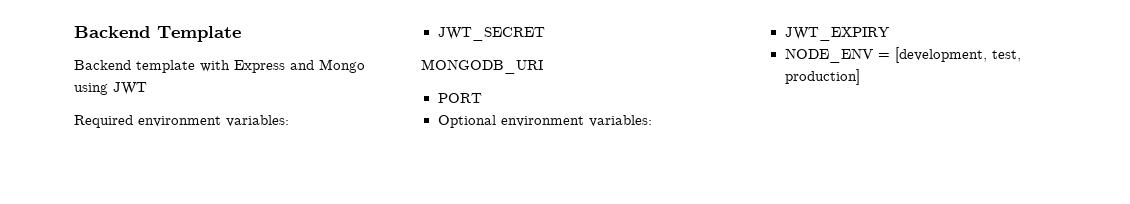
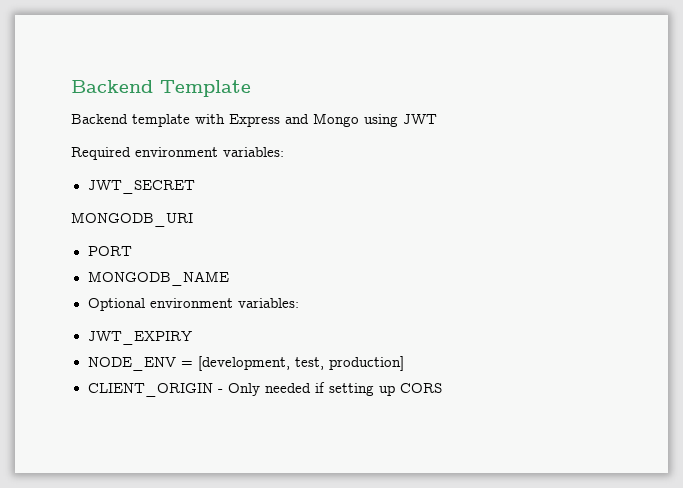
(482, 98) none -> [87,271,229,286] // MONGODB_NAME
(860, 77) none -> [87,382,442,397] // CLIENT_ORIGIN - Only needed if setting up CORS

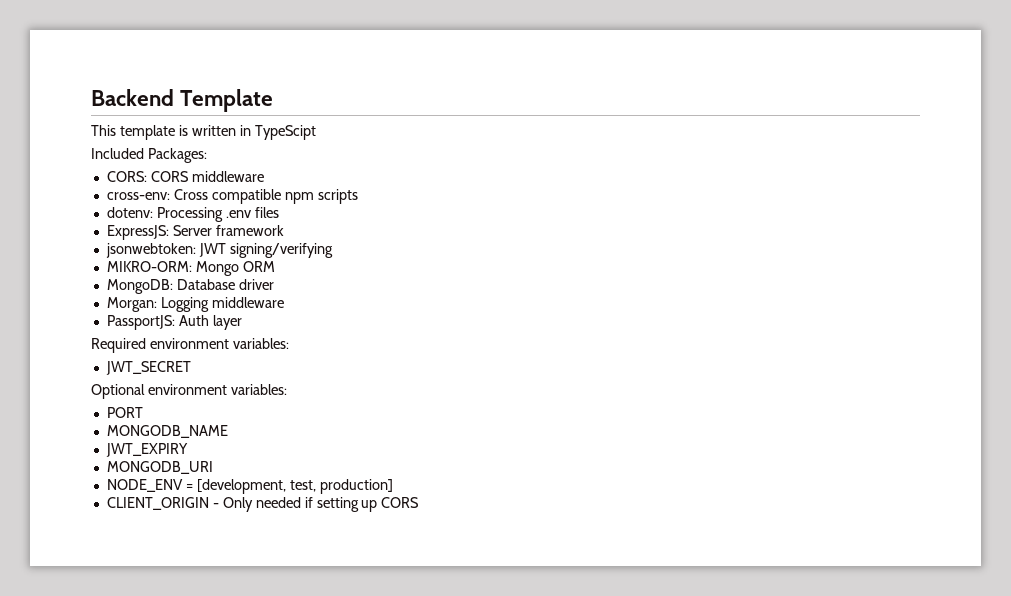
[71,113,437,127] Backend template with Express and Mongo using JWT -> [91,125,316,140] [91,148,207,163] [106,171,264,182] [106,189,358,204] [106,207,279,222] [106,225,284,240] [105,243,333,258] [106,261,275,276] [106,279,274,294] [106,297,284,312] [106,315,242,330] This template is written in TypeScipt // Included Packages: // CORS: CORS middleware // cross-env: Cross compatible npm scripts // dotenv: Processing .env files // ExpressJS: Server framework // jsonwebtoken: JWT signing/verifying // MIKRO-ORM: Mongo ORM // MongoDB: Database driver // Morgan: Logging middleware // PassportJS: Auth layer
[71,212,193,227] MONGODB_URI -> [91,384,287,399] Optional environment variables:
[87,298,299,311] [87,331,192,345] Optional environment variables: // JWT_EXPIRY -> [105,443,188,457] [106,461,213,474] JWT_EXPIRY // MONGODB_URI

